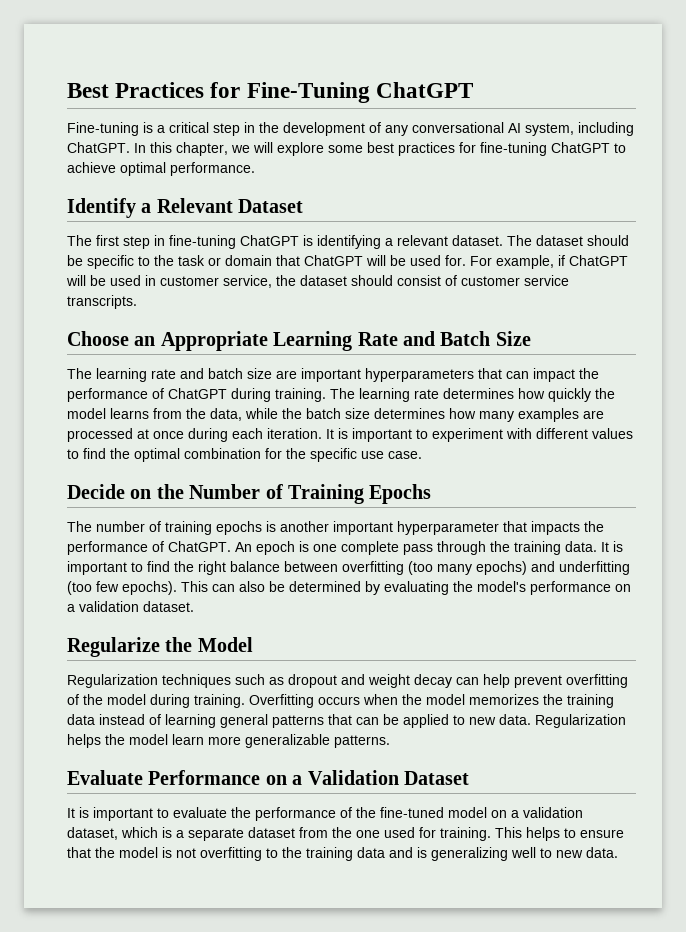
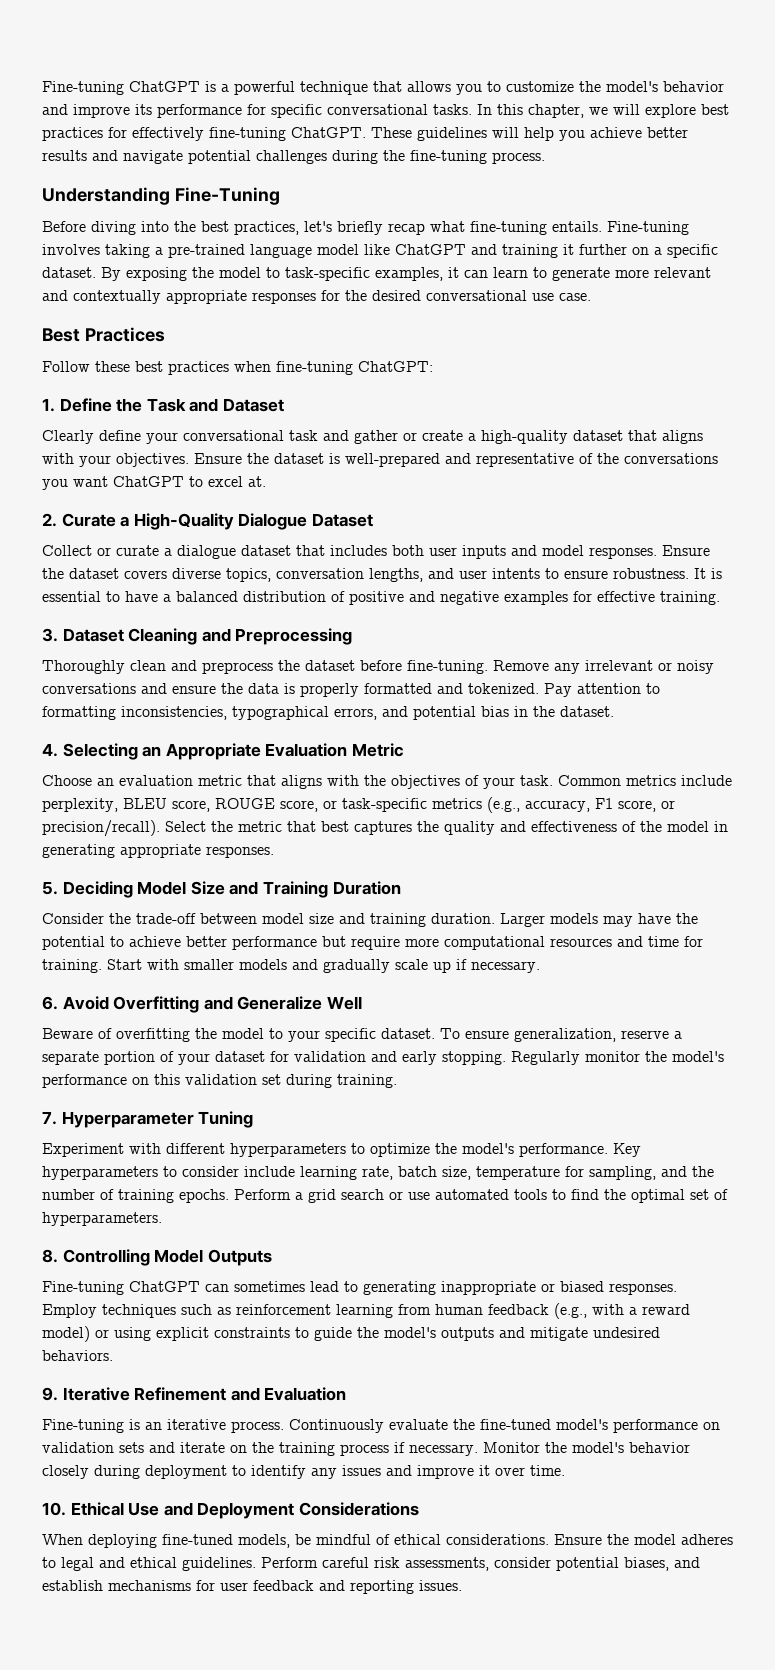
[67,82,473,103] [67,122,634,136] [67,142,130,153] Best Practices for Fine-Tuning ChatGPT // Fine-tuning is a critical step in the development of any conversational AI system, including ChatGPT. -> [42,81,724,95] [42,104,472,118] Fine-tuning ChatGPT is a powerful technique that allows you to customize the model's behavior and improve its performance for specific conversational tasks.
[328,145,363,153] some -> (696, 111) none
[480,142,626,156] [67,162,255,176] [67,198,304,218] [67,235,629,249] [67,255,628,269] [66,275,569,288] [67,295,137,309] [67,331,531,351] [67,368,599,382] [67,388,615,402] [67,408,604,422] [67,428,633,442] [67,448,422,462] [67,484,432,504] [67,521,604,535] [67,541,623,555] [67,561,630,575] [67,581,631,595] [67,601,194,612] [67,637,253,657] [67,674,628,688] [67,694,614,708] [67,714,626,728] [67,734,390,748] [67,770,469,785] [67,807,583,821] [67,827,624,841] [67,847,618,861] fine-tuning ChatGPT to achieve optimal performance. // Identify a Relevant Dataset // The first step in fine-tuning ChatGPT is identifying a relevant dataset. The dataset should be specific to the task or domain that ChatGPT will be used for. For example, if ChatGPT will be used in customer service, the dataset should consist of customer service transcripts. // Choose an Appropriate Learning Rate and Batch Size // The learning rate and batch size are important hyperparameters that can impact the performance of ChatGPT during training. The learning rate determines how quickly the model learns from the data, while the batch size determines how many examples are processed at once during each iteration. It is important to experiment with different values to find the optimal combination for the specific use case. // Decide on the Number of Training Epochs // The number of training epochs is another important hyperparameter that impacts the performance of ChatGPT. An epoch is one complete pass through the training data. It is important to find the right balance between overfitting (too many epochs) and underfitting (too few epochs). This can also be determined by evaluating the model's performance on a validation dataset. // Regularize the Model // Regularization techniques such as dropout and weight decay can help prevent overfitting of the model during training. Overfitting occurs when the model memorizes the training data instead of learning general patterns that can be applied to new data. Regularization helps the model learn more generalizable patterns. // Evaluate Performance on a Validation Dataset // It is important to evaluate the performance of the fine-tuned model on a validation dataset, which is a separate dataset from the one used for training. This helps to ensure that the model is not overfitting to the training data and is generalizing well to new data. -> [132,127,688,141] [42,150,545,164] [42,187,280,205] [42,221,689,235] [42,244,718,258] [42,267,711,281] [42,290,591,304] [42,327,165,342] [42,361,433,375] [42,398,284,412] [42,430,703,444] [42,453,718,467] [42,476,266,490] [42,513,373,530] [42,545,710,559] [42,568,722,582] [42,591,720,605] [42,628,353,645] [42,660,714,674] [42,683,660,697] [42,706,614,720] [42,743,404,760] [42,775,732,789] [42,797,675,813] [42,820,728,837] [42,844,274,858] [42,881,401,898] [42,913,698,927] [42,936,703,950] [42,959,540,973] [42,996,362,1013] [42,1028,682,1042] [42,1051,724,1065] [42,1074,397,1088] [42,1111,254,1128] [42,1143,641,1157] [42,1166,714,1180] [42,1189,728,1203] [42,1212,162,1226] [42,1249,272,1266] [42,1281,677,1295] [42,1303,690,1319] [42,1326,660,1342] [42,1350,113,1361] [42,1387,347,1401] [42,1419,720,1433] [42,1442,690,1456] [42,1465,565,1479] [42,1502,419,1519] [42,1534,733,1548] [42,1557,700,1571] [42,1580,462,1594] effectively fine-tuning ChatGPT. These guidelines will help you achieve better results and navigate potential challenges during the fine-tuning process. // Understanding Fine-Tuning // Before diving into the best practices, let's briefly recap what fine-tuning entails. Fine-tuning involves taking a pre-trained language model like ChatGPT and training it further on a specific dataset. By exposing the model to task-specific examples, it can learn to generate more relevant and contextually appropriate responses for the desired conversational use case. // Best Practices // Follow these best practices when fine-tuning ChatGPT: // 1. Define the Task and Dataset // Clearly define your conversational task and gather or create a high-quality dataset that aligns with your objectives. Ensure the dataset is well-prepared and representative of the conversations you want ChatGPT to excel at. // 2. Curate a High-Quality Dialogue Dataset // Collect or curate a dialogue dataset that includes both user inputs and model responses. Ensure the dataset covers diverse topics, conversation lengths, and user intents to ensure robustness. It is essential to have a balanced distribution of positive and negative examples for effective training. // 3. Dataset Cleaning and Preprocessing // Thoroughly clean and preprocess the dataset before fine-tuning. Remove any irrelevant or noisy conversations and ensure the data is properly formatted and tokenized. Pay attention to formatting inconsistencies, typographical errors, and potential bias in the dataset. // 4. Selecting an Appropriate Evaluation Metric // Choose an evaluation metric that aligns with the objectives of your task. Common metrics include perplexity, BLEU score, ROUGE score, or task-specific metrics (e.g., accuracy, F1 score, or precision/recall). Select the metric that best captures the quality and effectiveness of the model in generating appropriate responses. // 5. Deciding Model Size and Training Duration // Consider the trade-off between model size and training duration. Larger models may have the potential to achieve better performance but require more computational resources and time for training. Start with smaller models and gradually scale up if necessary. // 6. Avoid Overfitting and Generalize Well // Beware of overfitting the model to your specific dataset. To ensure generalization, reserve a separate portion of your dataset for validation and early stopping. Regularly monitor the model's performance on this validation set during training. // 7. Hyperparameter Tuning // Experiment with different hyperparameters to optimize the model's performance. Key hyperparameters to consider include learning rate, batch size, temperature for sampling, and the number of training epochs. Perform a grid search or use automated tools to find the optimal set of hyperparameters. // 8. Controlling Model Outputs // Fine-tuning ChatGPT can sometimes lead to generating inappropriate or biased responses. Employ techniques such as reinforcement learning from human feedback (e.g., with a reward model) or using explicit constraints to guide the model's outputs and mitigate undesired behaviors. // 9. Iterative Refinement and Evaluation // Fine-tuning is an iterative process. Continuously evaluate the fine-tuned model's performance on validation sets and iterate on the training process if necessary. Monitor the model's behavior closely during deployment to identify any issues and improve it over time. // 10. Ethical Use and Deployment Considerations // When deploying fine-tuned models, be mindful of ethical considerations. Ensure the model adheres to legal and ethical guidelines. Perform careful risk assessments, consider potential biases, and establish mechanisms for user feedback and reporting issues.

